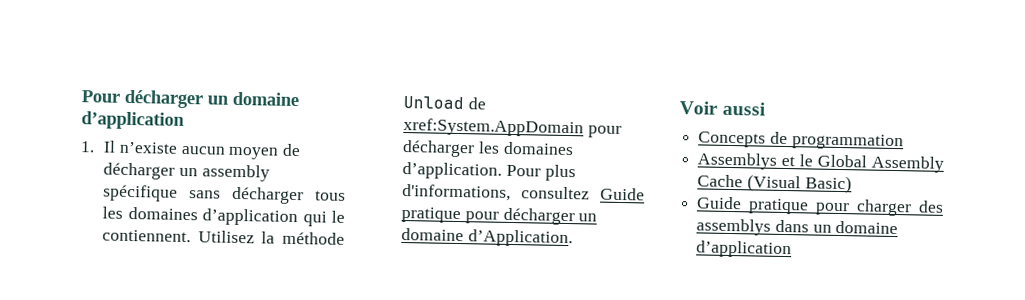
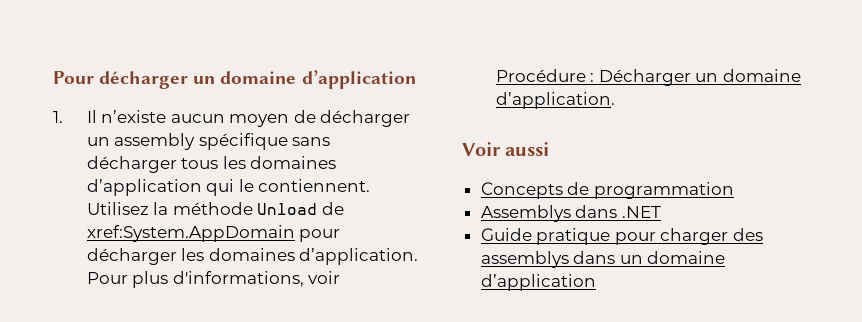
[521,186,645,201] [401,206,598,226] [401,227,573,248] consultez Guide pratique pour décharger un domaine d’Application. -> [308,271,341,284] [495,69,801,86] [495,92,615,109] voir Procédure : Décharger un domaine d’application.
[781,154,944,173] [697,174,852,194] et le Global Assembly Cache (Visual Basic) -> [575,205,661,218] dans .NET

